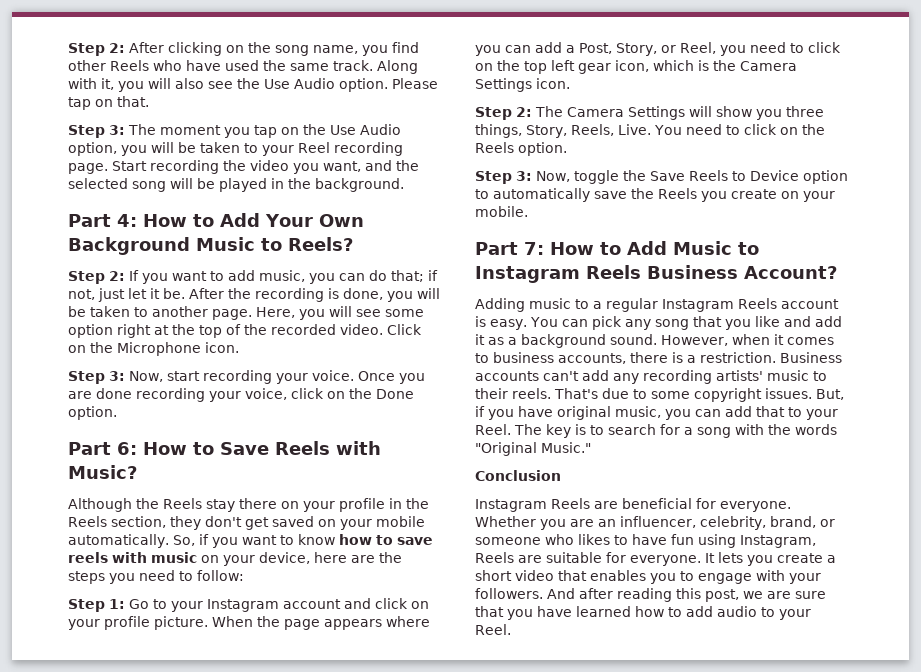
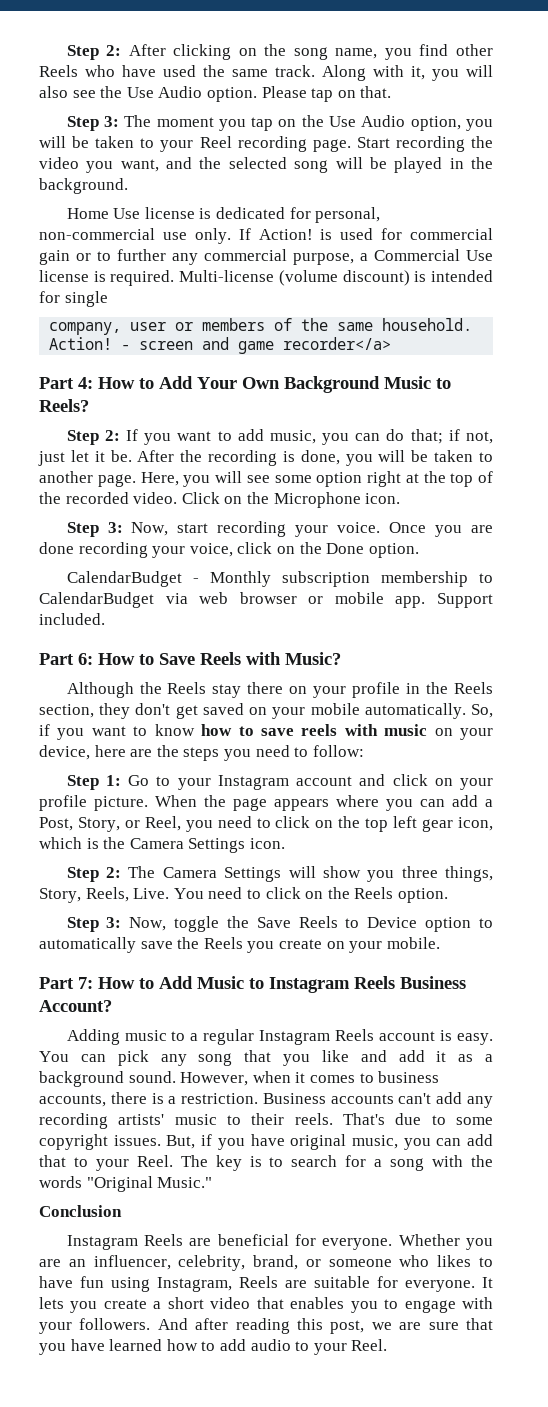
(404, 185) none -> [66,207,381,223] [39,228,493,244] [39,249,493,265] [39,270,494,286] [39,291,108,307] [49,318,473,335] [49,337,392,354] // Home Use license is dedicated for personal, non-commercial use only. If Action! is used for commercial gain or to further any commercial purpose, a Commercial Use license is required. Multi-license (volume discount) is intended for single // company, user or members of the same household. Action! - screen and game recorder</a>
(117, 413) none -> [66,571,493,587] [39,592,493,608] [39,613,105,625] // CalendarBudget - Monthly subscription membership to CalendarBudget via web browser or mobile app. Support included.

